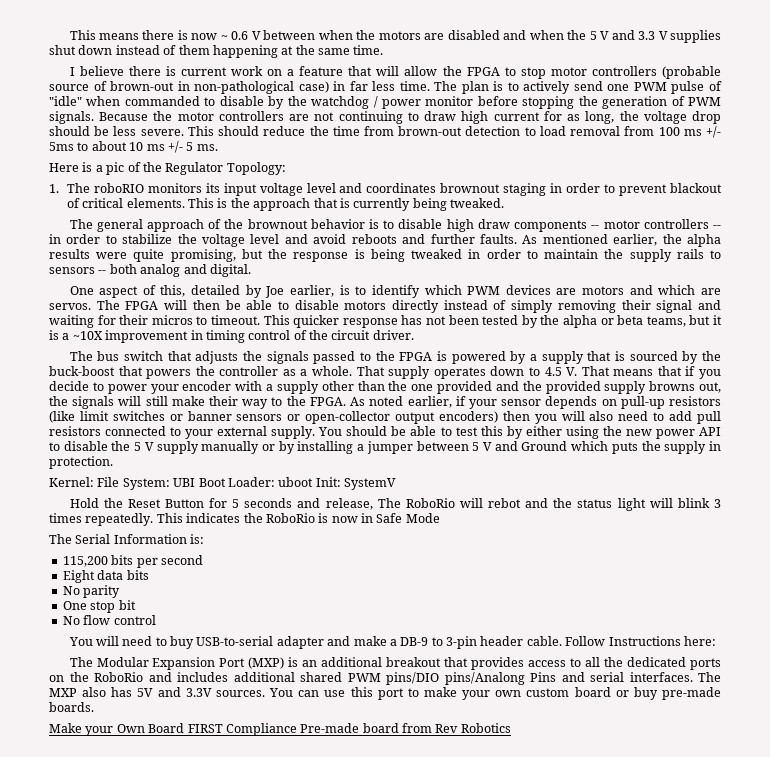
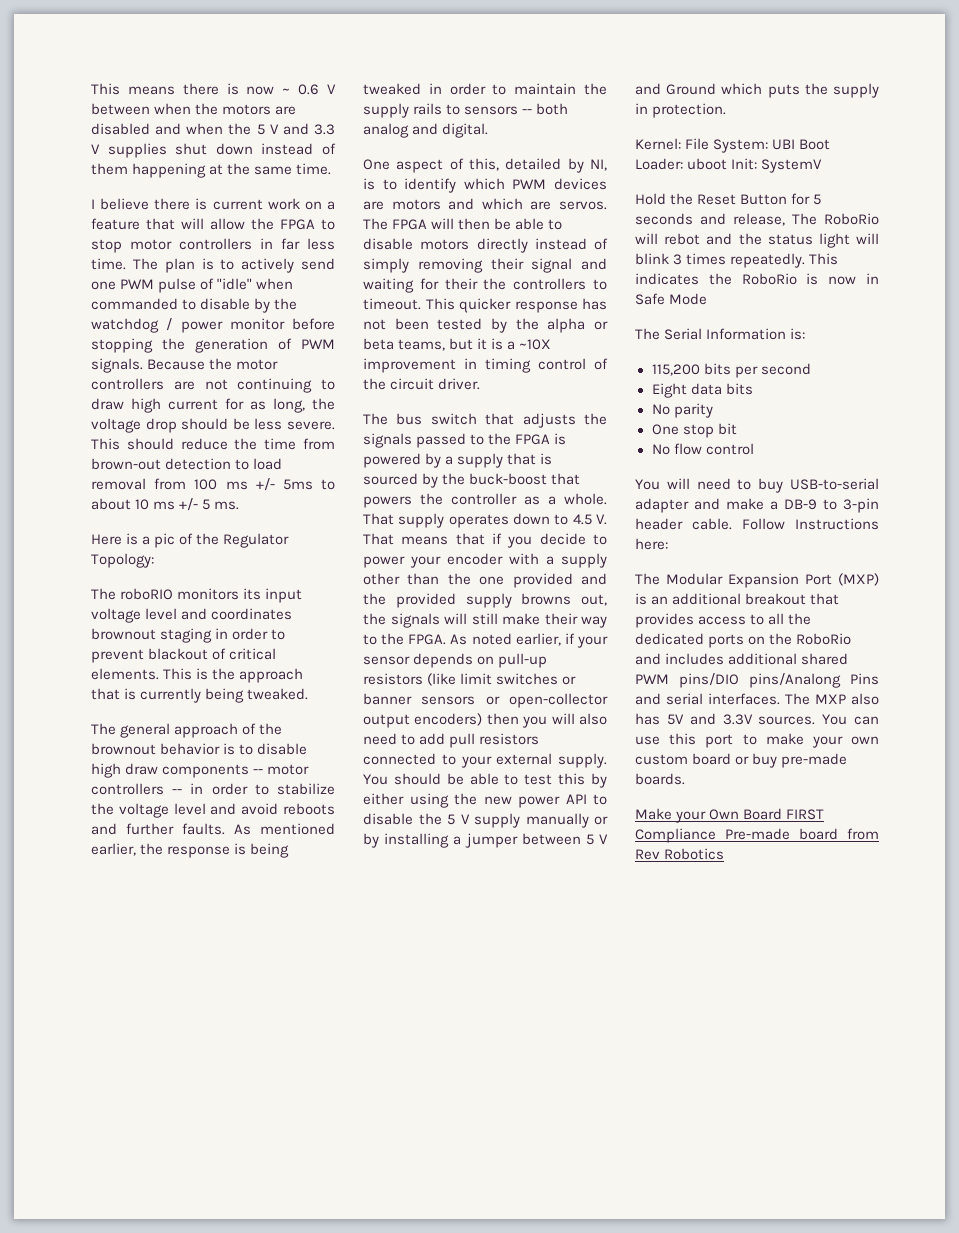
[662,66,722,79] [49,81,329,94] (probable source of brown-out in non-pathological case) -> (252, 244) none
[49,184,59,193] 1. -> (154, 560) none
[687,234,722,247] [49,249,288,262] alpha results were quite promising, but the -> (164, 849) none
[265,285,334,298] Joe earlier, -> [590,159,607,171] NI,
[151,315,193,325] micros -> [483,278,587,290] the controllers

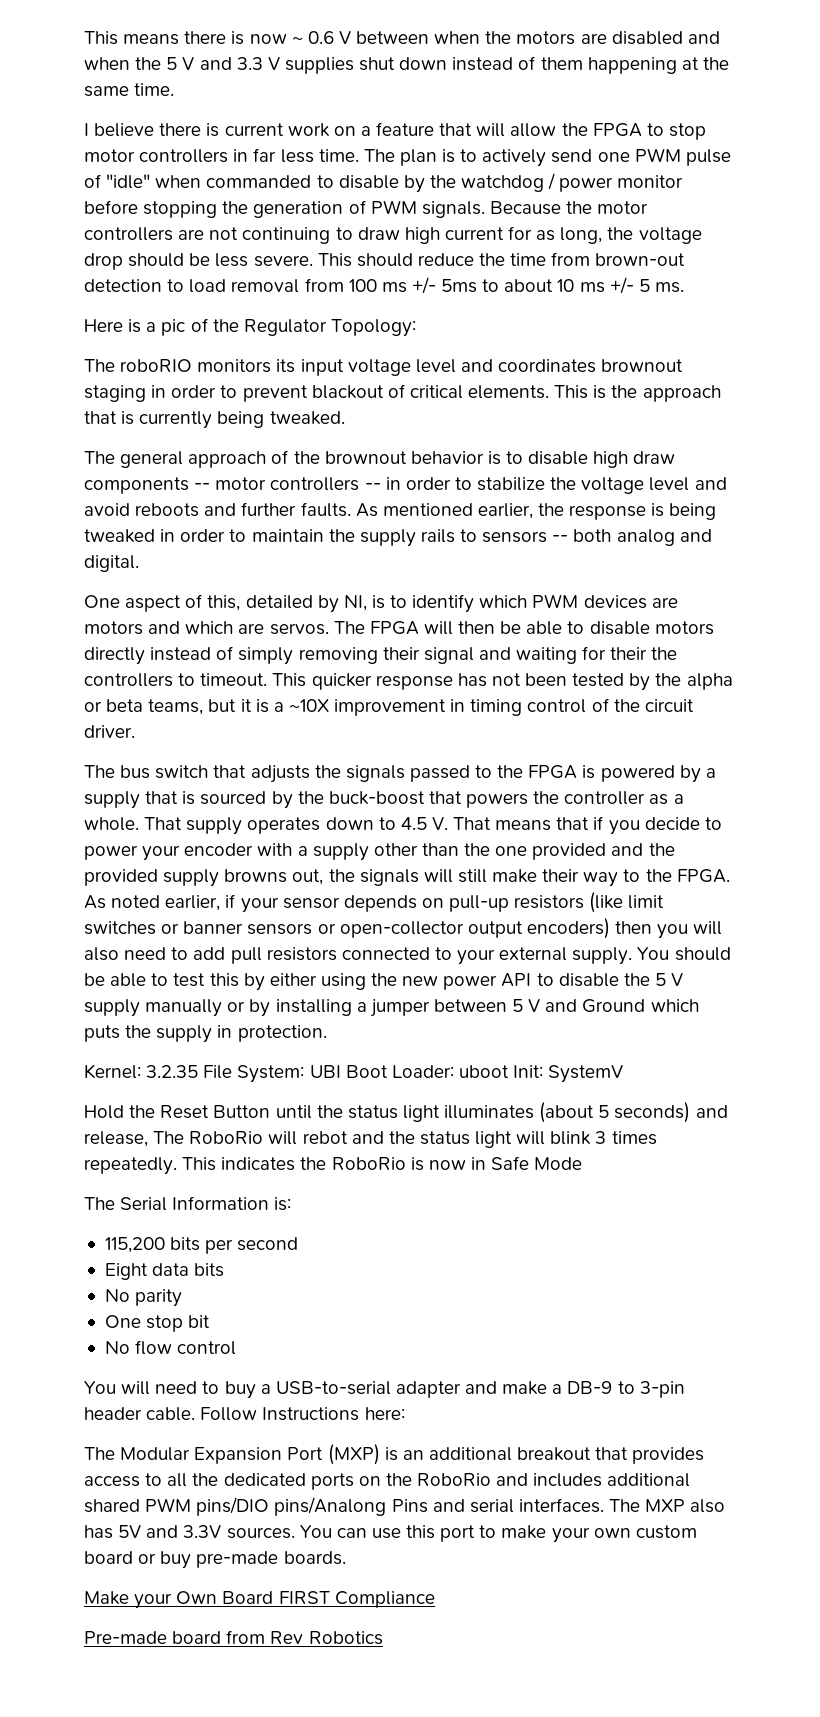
(681, 144) none -> [146,1065,199,1078] 3.2.35
[791,193,822,205] [635,213,693,225] for 5 seconds -> [275,1102,691,1123] until the status light illuminates (about 5 seconds)
(784, 485) none -> [260,1384,271,1394] a
(716, 835) none -> (435, 1599) //

